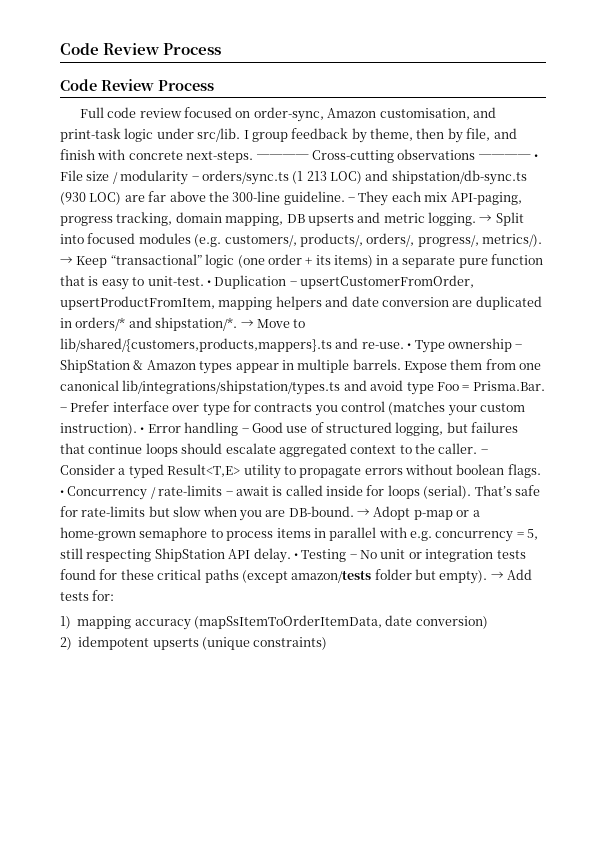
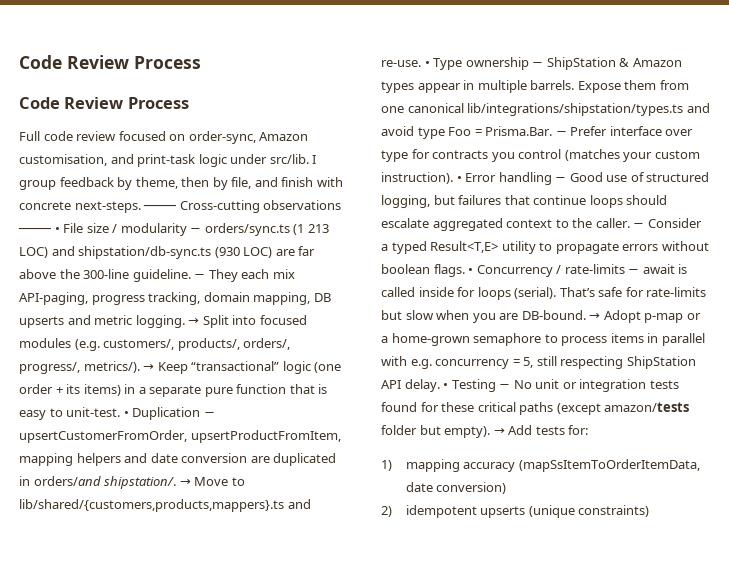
[75,317,238,331] orders/* and shipstation/*. -> [33,476,177,489] orders/and shipstation/.

